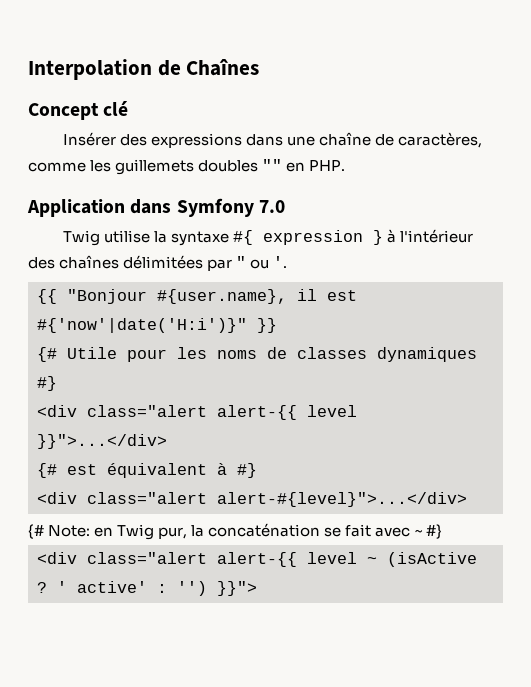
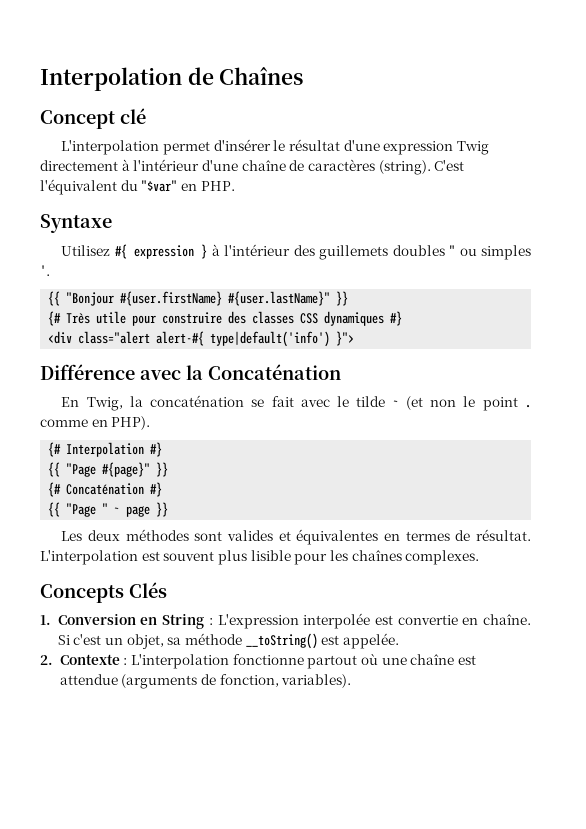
[62,132,482,148] [28,159,346,175] [27,198,285,217] [62,230,229,246] Insérer des expressions dans une chaîne de caractères, comme les guillemets doubles "" en PHP. // Application dans Symfony 7.0 // Twig utilise la syntaxe -> [61,139,489,155] [40,159,465,175] [40,179,235,195] [40,214,112,233] [61,245,111,256] L'interpolation permet d'insérer le résultat d'une expression Twig directement à l'intérieur d'une chaîne de caractères (string). C'est l'équivalent du "$var" en PHP. // Syntaxe // Utilisez
[59,255,233,271] chaînes délimitées par -> [319,245,445,260] guillemets doubles
(270, 264) none -> [481,245,532,260] simples
[157,289,357,304] [37,318,277,333] [37,347,477,362] [37,376,57,391] [37,405,357,420] [37,434,167,449] [37,463,257,478] [37,492,467,507] [28,524,188,540] #{user.name}, il est #{'now'|date('H:i')}" }} // {# Utile pour les noms de classes dynamiques #} // <div class="alert alert-{{ level }}">...</div> // {# est équivalent à #} // <div class="alert alert-#{level}">...</div> // {# Note: en Twig pur, -> [120,291,349,306] [48,311,403,326] [48,331,355,347] [40,364,341,380] [61,397,123,411] #{user.firstName} #{user.lastName}" }} // {# Très utile pour construire des classes CSS dynamiques #} // <div class="alert alert-#{ type|default('info') }"> // Différence avec la Concaténation // En Twig,
[414,524,442,539] [37,552,477,567] [37,581,257,596] ~ #} // <div class="alert alert-{{ level ~ (isActive ? ' active' : '') }}"> -> [337,396,531,411] [40,416,151,430] [48,442,163,457] [48,462,169,477] [48,482,163,497] [48,502,169,517] [61,529,532,545] [40,550,480,565] [40,582,167,603] [40,613,532,629] [57,633,399,649] [40,654,476,669] [59,674,352,689] le tilde ~ (et non le point . comme en PHP). // {# Interpolation #} // {{ "Page #{page}" }} // {# Concaténation #} // {{ "Page " ~ page }} // Les deux méthodes sont valides et équivalentes en termes de résultat. L'interpolation est souvent plus lisible pour les chaînes complexes. // Concepts Clés // 1. Conversion en String : L'expression interpolée est convertie en chaîne. Si c'est un objet, sa méthode __toString() est appelée. // 2. Contexte : L'interpolation fonctionne partout où une chaîne est attendue (arguments de fonction, variables).

